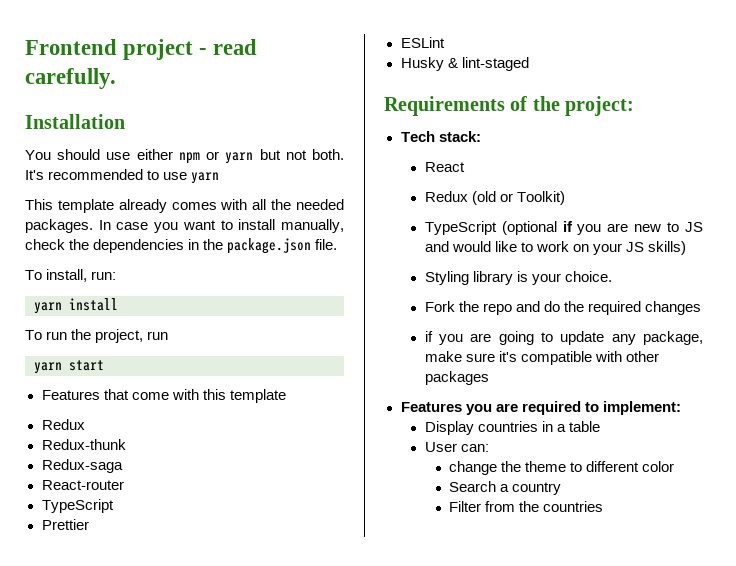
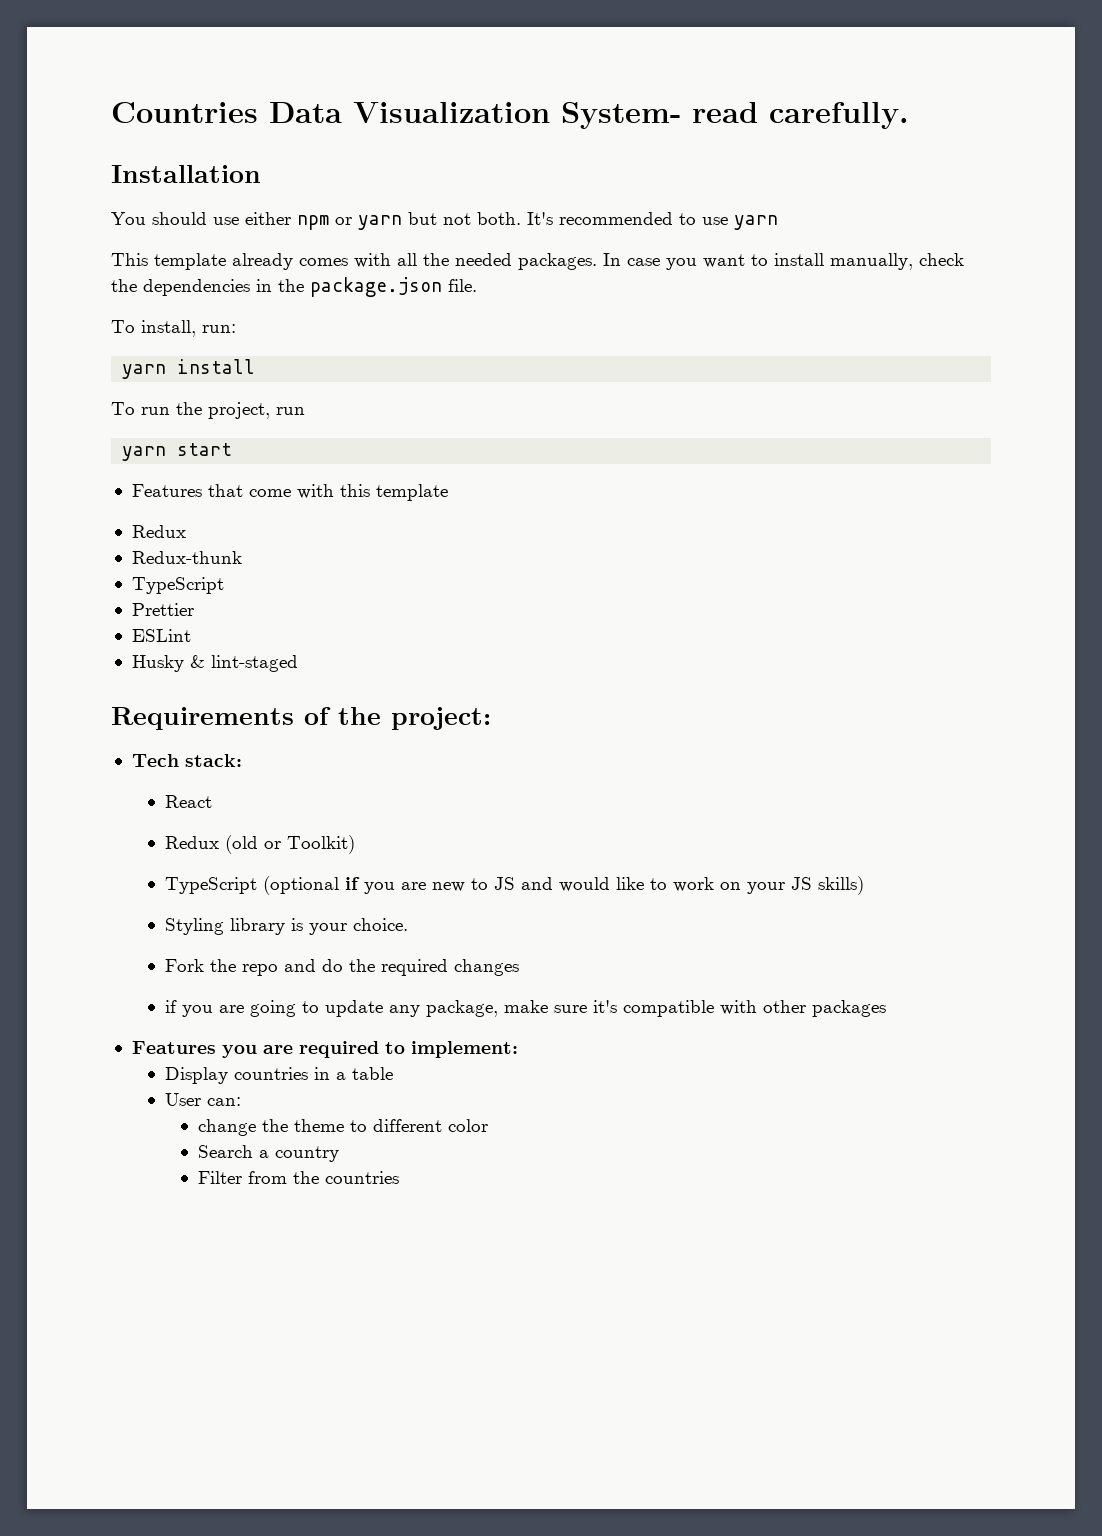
[25,39,208,60] Frontend project - -> [111,102,681,129] Countries Data Visualization System-
[41,459,123,473] [41,480,124,490] // Redux-saga // React-router -> (242, 557) none

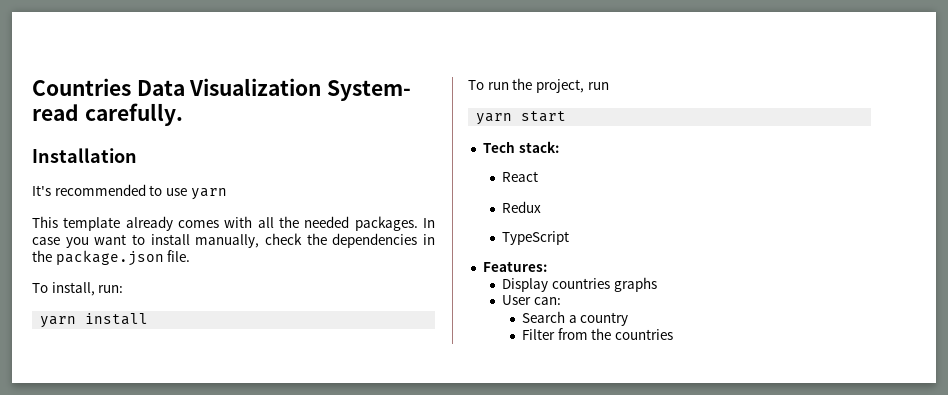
[111,212,521,230] You should use either npm or yarn but not both. -> (137, 155) none
[131,484,448,501] [131,525,186,538] [131,551,242,564] [131,577,224,594] [131,603,194,616] [131,629,191,642] [131,655,298,672] [111,707,491,730] [131,754,242,767] [165,795,213,808] [165,835,356,854] [165,876,865,895] [165,918,409,935] [165,959,520,976] [165,1000,887,1017] [131,1041,518,1058] Features that come with this template // Redux // Redux-thunk // TypeScript // Prettier // ESLint // Husky & lint-staged // Requirements of the project: // Tech stack: // React // Redux (old or Toolkit) // TypeScript (optional if you are new to JS and would like to work on your JS skills) // Styling library is your choice. // Fork the repo and do the required changes // if you are going to update any package, make sure it's compatible with other packages // Features you are required to implement: -> [482,141,559,153] [502,171,539,182] [502,201,542,213] [502,231,570,245] [482,261,547,272] Tech stack: // React // Redux // TypeScript // Features:
[314,1067,394,1080] in a table -> [613,277,657,292] graphs
[198,1119,489,1136] // change the theme to different color -> (562, 301) none

